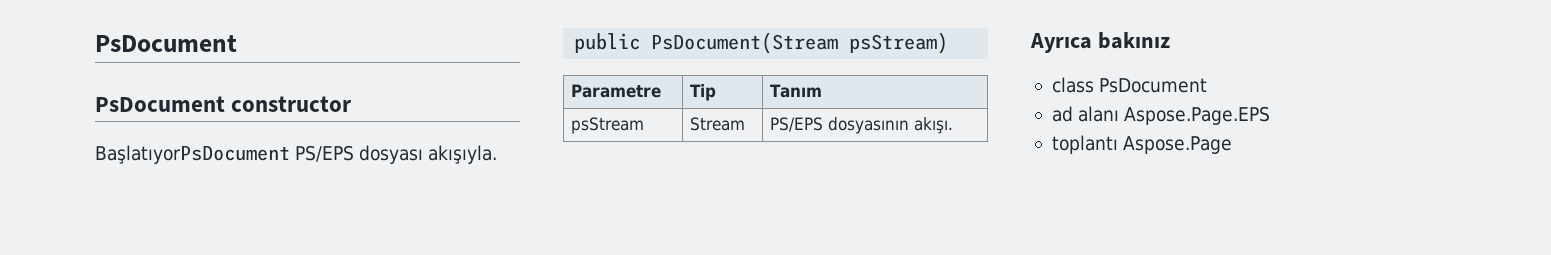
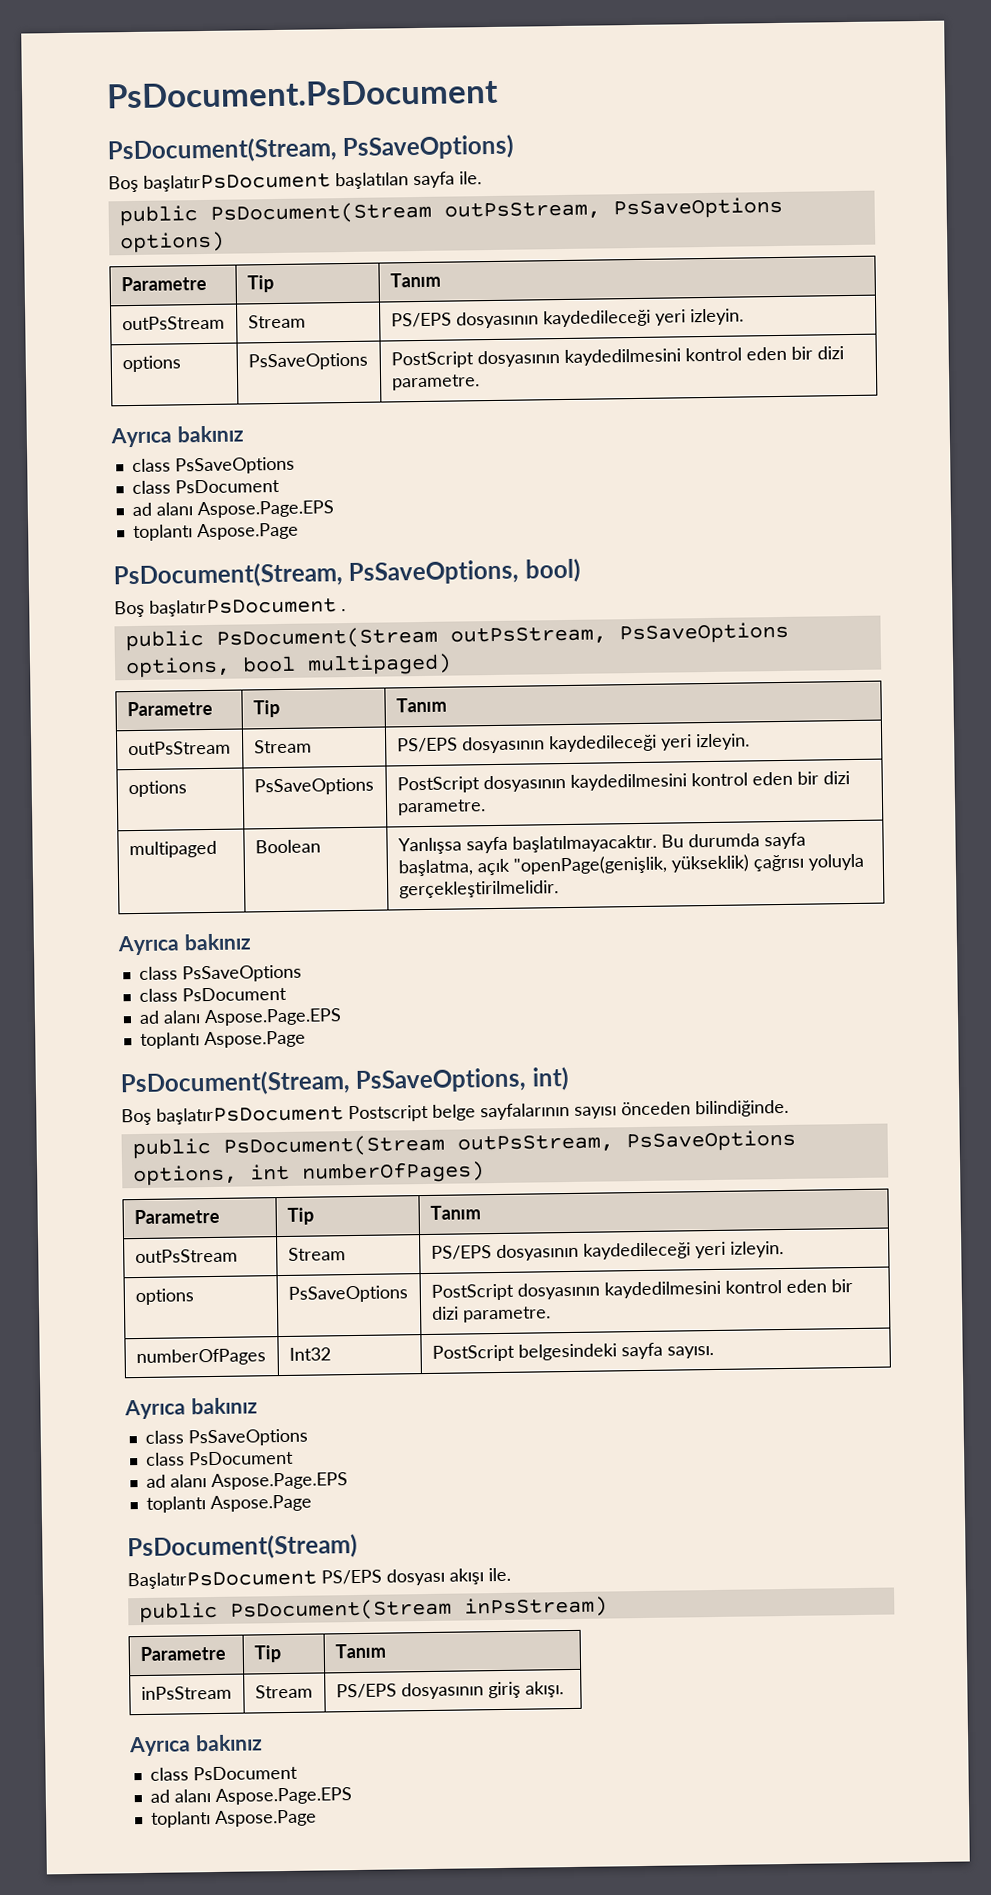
[95,35,237,52] [95,96,353,112] [95,145,498,164] [574,32,949,54] [571,84,662,98] [690,84,717,101] [770,84,823,98] [571,117,645,134] [690,117,746,131] [770,117,910,134] PsDocument // PsDocument constructor // BaşlatıyorPsDocument PS/EPS dosyası akışıyla. // public PsDocument(Stream psStream) // Parametre | Tip | Tanım // psStream | Stream | PS/EPS dosyasının -> [106,78,499,109] [107,134,515,164] [108,171,482,193] [118,196,783,227] [118,231,225,254] [120,275,207,292] [246,275,274,293] [389,272,441,288] [121,315,225,331] [247,314,306,329] [390,308,744,329] [121,355,181,373] [247,352,368,371] [390,346,844,369] [391,374,480,391] [110,425,244,448] [131,456,295,475] [131,478,280,495] [131,500,334,519] [132,522,299,542] [113,558,581,589] [114,598,346,618] [124,621,789,652] [124,653,452,679] [126,700,213,717] [252,699,280,718] [395,697,447,713] [127,740,231,756] [253,739,312,754] [396,733,750,754] [127,780,187,798] [253,777,374,796] [396,771,850,794] [396,799,486,816] [128,840,217,859] [254,839,321,854] [397,832,806,855] [397,853,864,877] [398,880,559,899] [117,933,252,956] [138,964,302,983] [138,986,287,1002] [138,1008,342,1027] [139,1030,306,1049] [120,1066,569,1097] [121,1099,789,1126] [131,1129,796,1160] [132,1161,485,1187] [133,1208,220,1225] [286,1207,314,1225] [429,1205,481,1220] [134,1248,238,1264] [287,1247,346,1261] [430,1241,784,1262] [134,1288,194,1306] [287,1285,408,1303] [430,1279,853,1301] [431,1306,551,1323] [135,1348,266,1367] [288,1347,331,1361] [431,1342,714,1362] [124,1397,258,1420] [144,1428,308,1447] [145,1450,294,1466] [145,1472,348,1491] [145,1494,312,1513] [127,1533,358,1561] [127,1567,511,1590] [138,1596,608,1624] [139,1645,226,1662] [253,1645,281,1663] [334,1643,386,1659] [140,1685,232,1701] [254,1684,313,1699] [335,1681,521,1700] PsDocument.PsDocument // PsDocument(Stream, PsSaveOptions) // Boş başlatırPsDocument başlatılan sayfa ile. // public PsDocument(Stream outPsStream, PsSaveOptions options) // Parametre | Tip | Tanım // outPsStream | Stream | PS/EPS dosyasının kaydedileceği yeri izleyin. // options | PsSaveOptions | PostScript dosyasının kaydedilmesini kontrol eden bir dizi parametre. // Ayrıca bakınız // class PsSaveOptions // class PsDocument // ad alanı Aspose.Page.EPS // toplantı Aspose.Page // PsDocument(Stream, PsSaveOptions, bool) // Boş başlatırPsDocument . // public PsDocument(Stream outPsStream, PsSaveOptions options, bool multipaged) // Parametre | Tip | Tanım // outPsStream | Stream | PS/EPS dosyasının kaydedileceği yeri izleyin. // options | PsSaveOptions | PostScript dosyasının kaydedilmesini kontrol eden bir dizi parametre. // multipaged | Boolean | Yanlışsa sayfa başlatılmayacaktır. Bu durumda sayfa başlatma, açık "openPage(genişlik, yükseklik) çağrısı yoluyla gerçekleştirilmelidir. // Ayrıca bakınız // class PsSaveOptions // class PsDocument // ad alanı Aspose.Page.EPS // toplantı Aspose.Page // PsDocument(Stream, PsSaveOptions, int) // Boş başlatırPsDocument Postscript belge sayfalarının sayısı önceden bilindiğinde. // public PsDocument(Stream outPsStream, PsSaveOptions options, int numberOfPages) // Parametre | Tip | Tanım // outPsStream | Stream | PS/EPS dosyasının kaydedileceği yeri izleyin. // options | PsSaveOptions | PostScript dosyasının kaydedilmesini kontrol eden bir dizi parametre. // numberOfPages | Int32 | PostScript belgesindeki sayfa sayısı. // Ayrıca bakınız // class PsSaveOptions // class PsDocument // ad alanı Aspose.Page.EPS // toplantı Aspose.Page // PsDocument(Stream) // BaşlatırPsDocument PS/EPS dosyası akışı ile. // public PsDocument(Stream inPsStream) // Parametre | Tip | Tanım // inPsStream | Stream | PS/EPS dosyasının giriş

